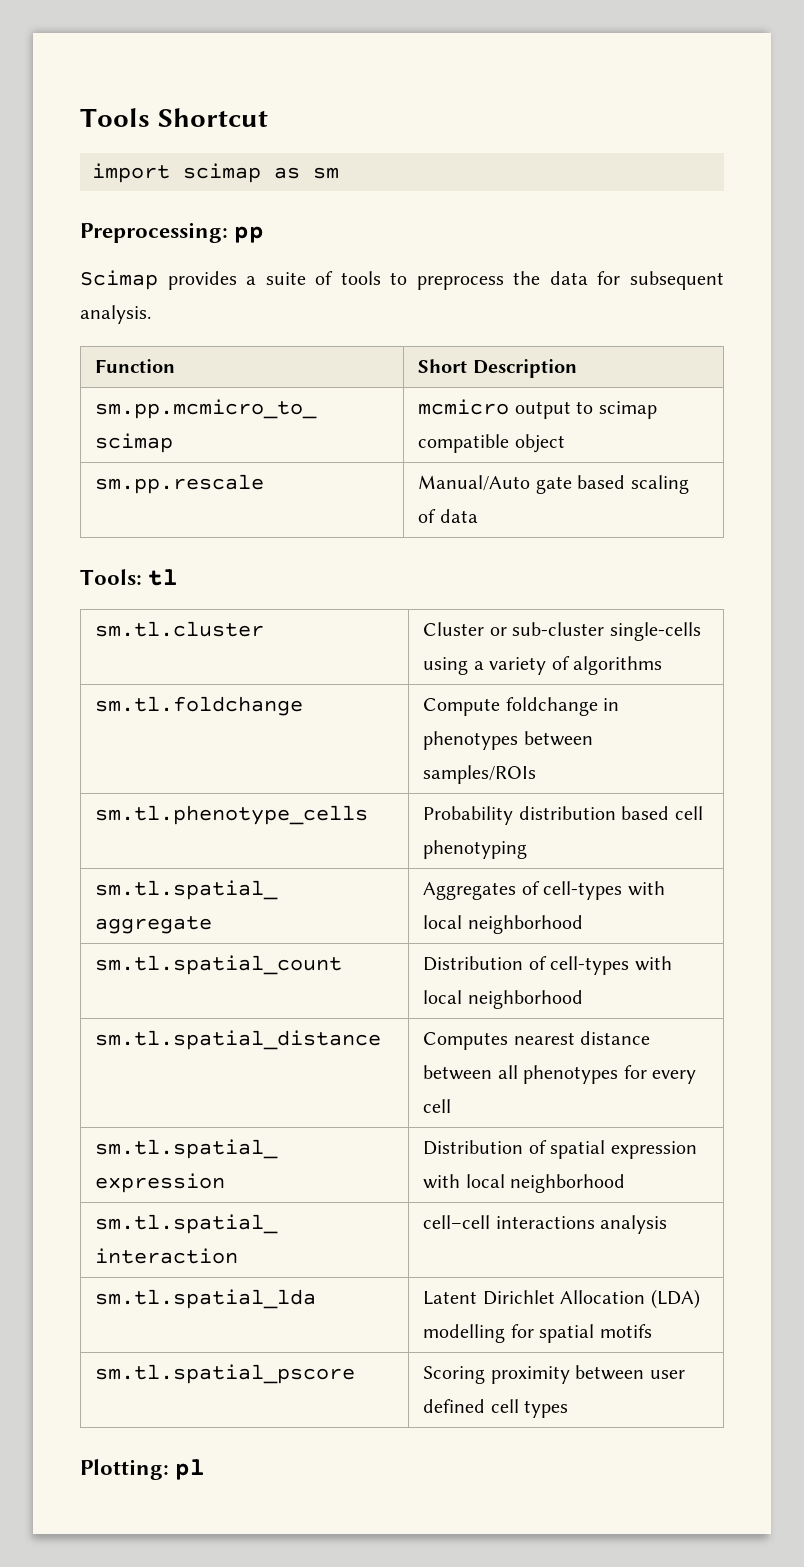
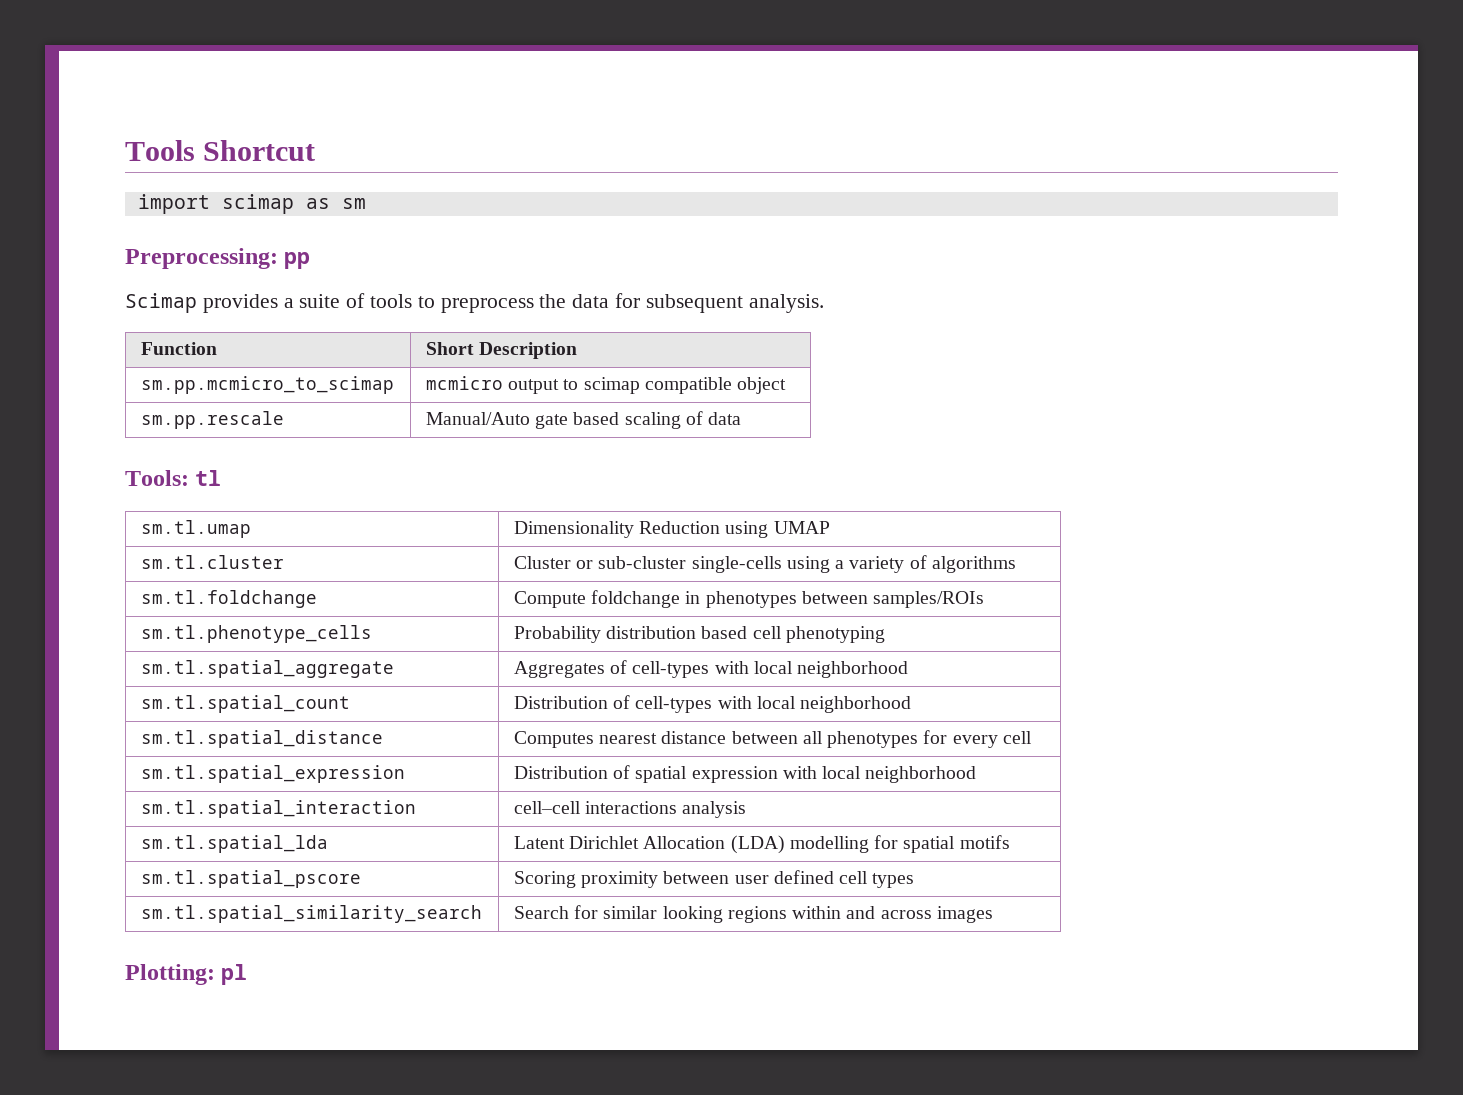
(179, 577) none -> [140,520,251,538] [513,521,830,538] // sm.tl.umap | Dimensionality Reduction using UMAP
(569, 1409) none -> [140,905,482,923] [513,905,993,923] // sm.tl.spatial_similarity_search | Search for similar looking regions within and across images

